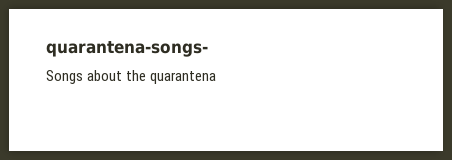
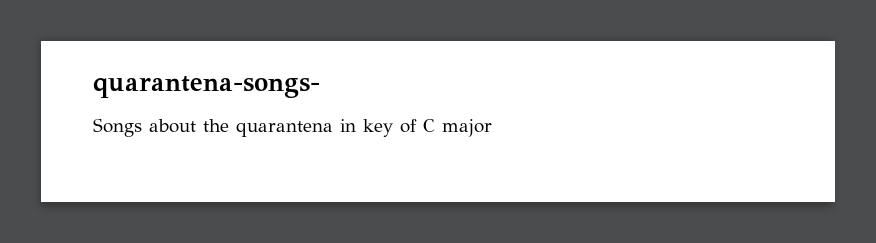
(217, 77) none -> [340,119,492,137] in key of C major

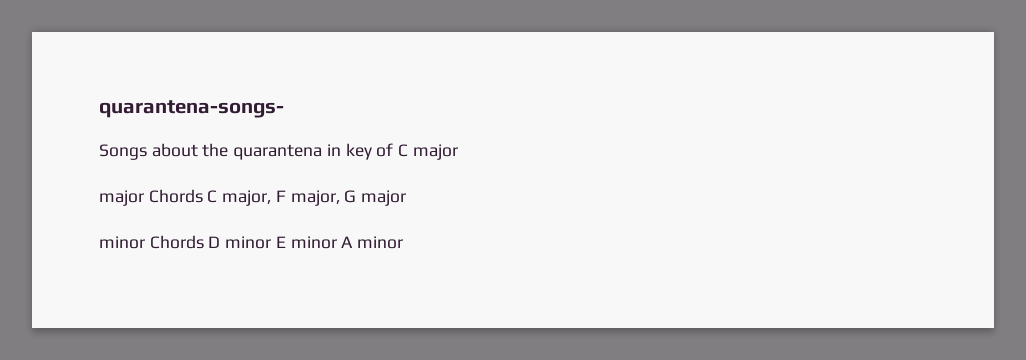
(492, 128) none -> [99,189,407,206] [99,235,404,249] // major Chords C major, F major, G major // minor Chords D minor E minor A minor

